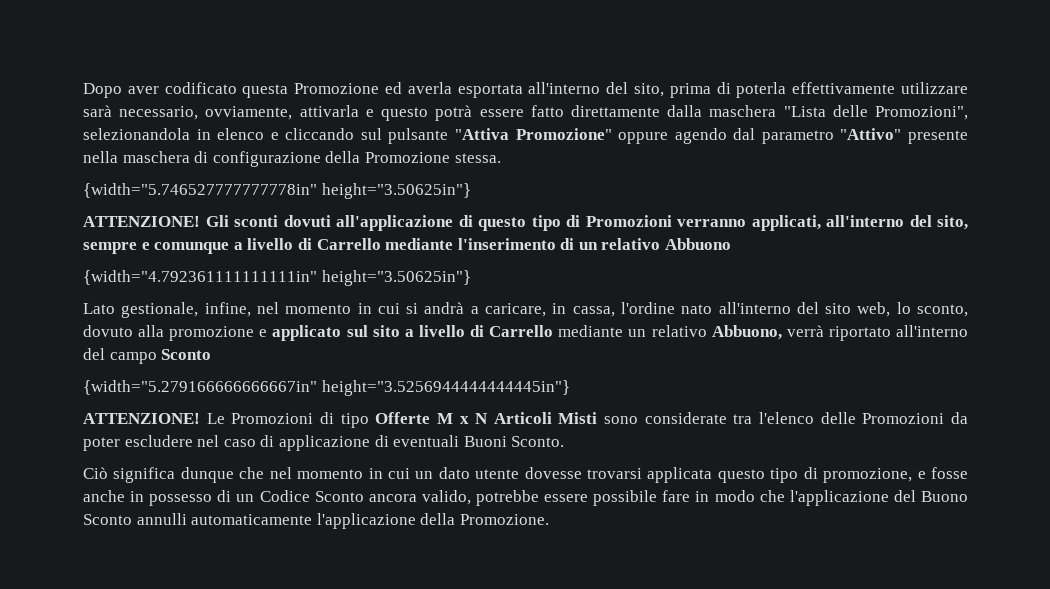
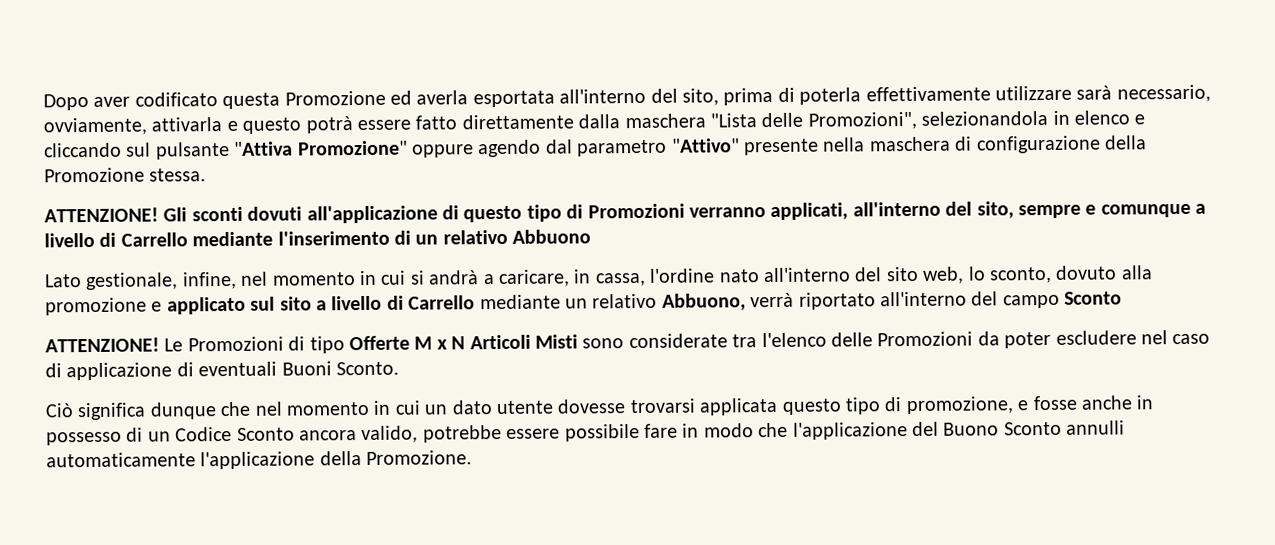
[83,183,471,199] // {width="5.746527777777778in" height="3.50625in"} -> (207, 175) none
[83,270,471,286] // {width="4.792361111111111in" height="3.50625in"} -> (592, 236) none
[83,380,570,396] // {width="5.279166666666667in" height="3.5256944444444445in"} -> (1123, 298) none

